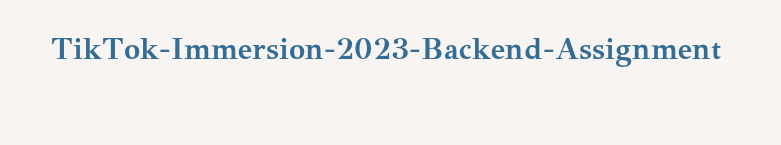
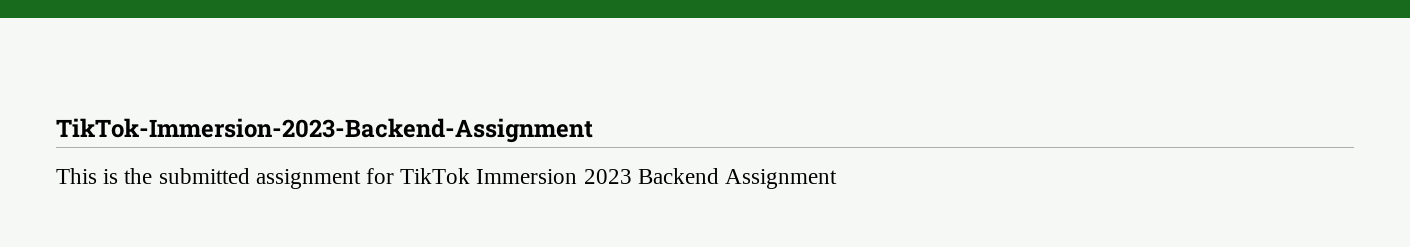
(721, 52) none -> [56,168,838,189] // This is the submitted assignment for TikTok Immersion 2023 Backend Assignment

